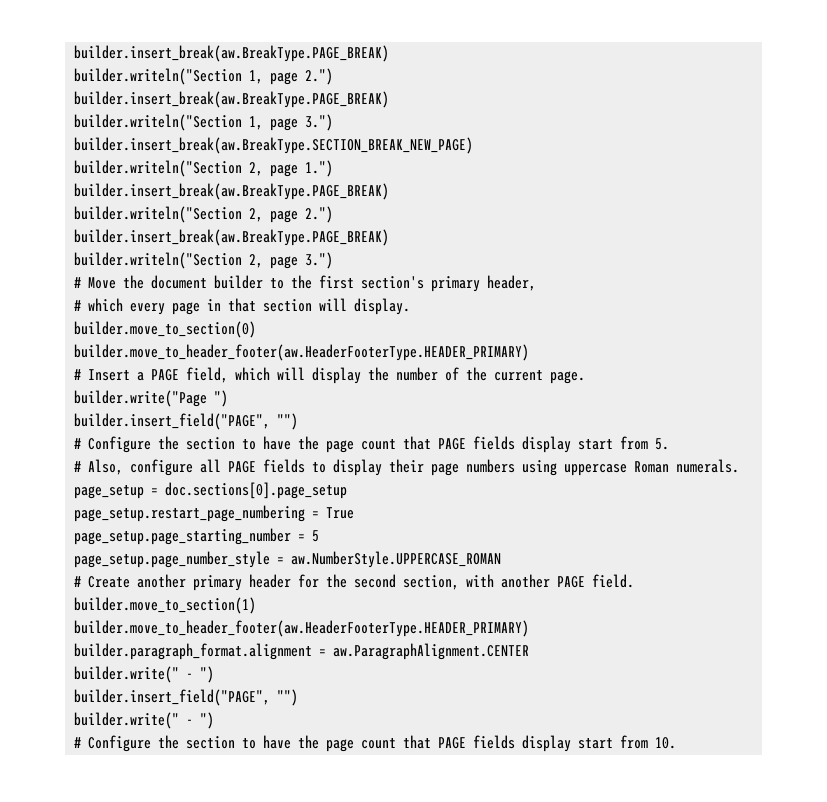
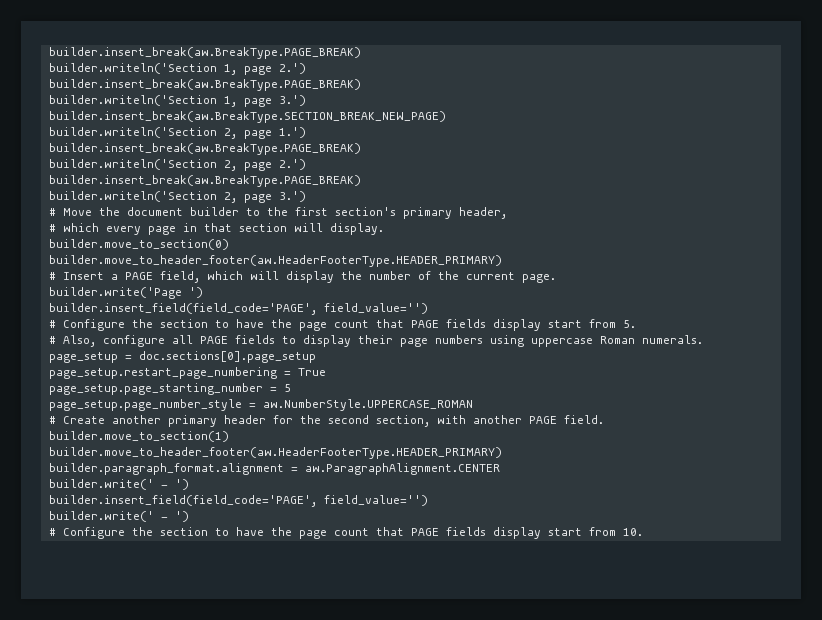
[74,45,390,62] [74,68,334,85] [74,91,390,108] [74,114,334,131] builder.insert_break(aw.BreakType.PAGE_BREAK) // builder.writeln("Section 1, page 2.") // builder.insert_break(aw.BreakType.PAGE_BREAK) // builder.writeln("Section 1, page 3.") -> [48,47,361,59] [48,63,306,75] [48,79,361,91] [48,95,306,107] builder.insert_break(aw.BreakType.PAGE_BREAK) // builder.writeln('Section 1, page 2.') // builder.insert_break(aw.BreakType.PAGE_BREAK) // builder.writeln('Section 1, page 3.')
[74,160,334,177] [74,183,390,200] [74,206,334,223] [74,229,390,246] [74,252,334,269] builder.writeln("Section 2, page 1.") // builder.insert_break(aw.BreakType.PAGE_BREAK) // builder.writeln("Section 2, page 2.") // builder.insert_break(aw.BreakType.PAGE_BREAK) // builder.writeln("Section 2, page 3.") -> [48,127,306,139] [48,143,361,155] [48,159,306,171] [48,175,361,187] [48,191,306,203] builder.writeln('Section 2, page 1.') // builder.insert_break(aw.BreakType.PAGE_BREAK) // builder.writeln('Section 2, page 2.') // builder.insert_break(aw.BreakType.PAGE_BREAK) // builder.writeln('Section 2, page 3.')
[74,390,229,407] [74,413,299,430] builder.write("Page ") // builder.insert_field("PAGE", "") -> [48,287,203,299] [48,303,428,315] builder.write('Page ') // builder.insert_field(field_code='PAGE', field_value='')
[74,666,215,683] [74,689,299,706] [74,712,215,729] builder.write(" - ") // builder.insert_field("PAGE", "") // builder.write(" - ") -> [48,479,189,490] [48,495,428,507] [48,511,189,522] builder.write(' - ') // builder.insert_field(field_code='PAGE', field_value='') // builder.write(' - ')

